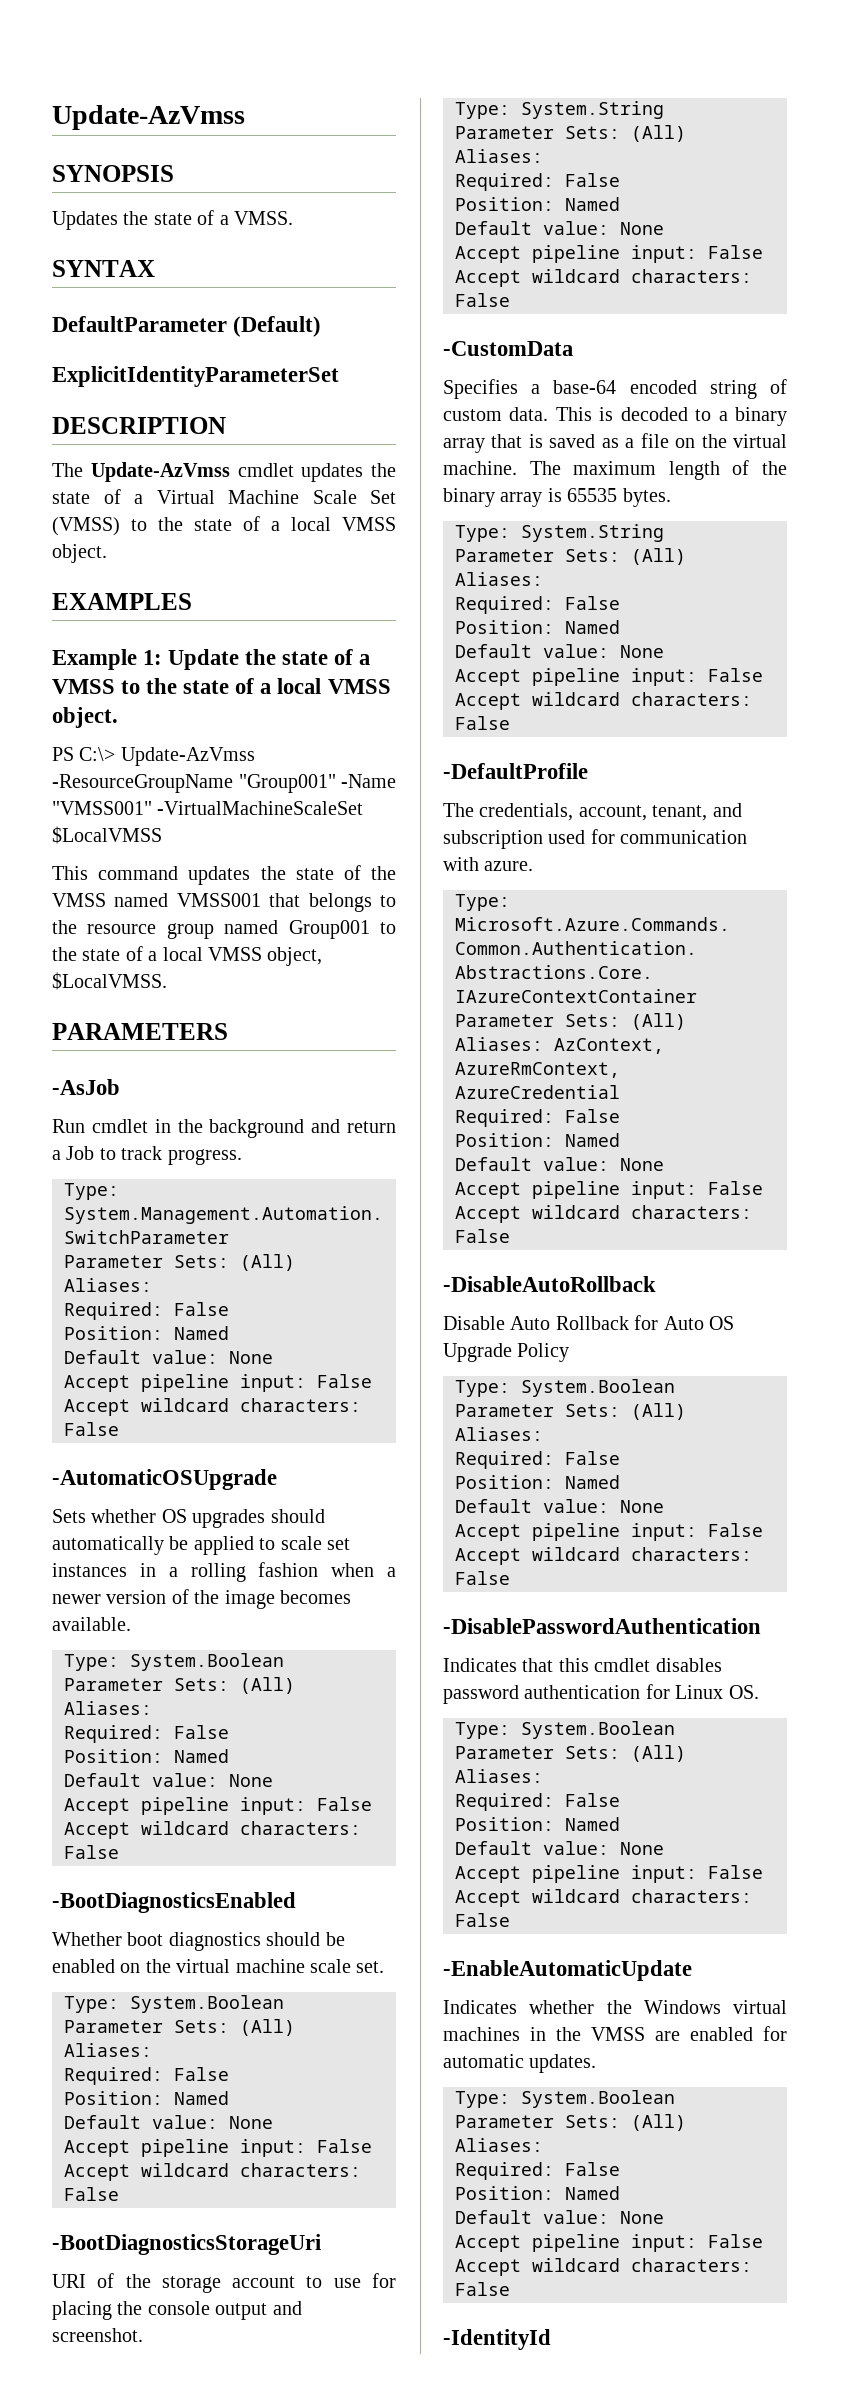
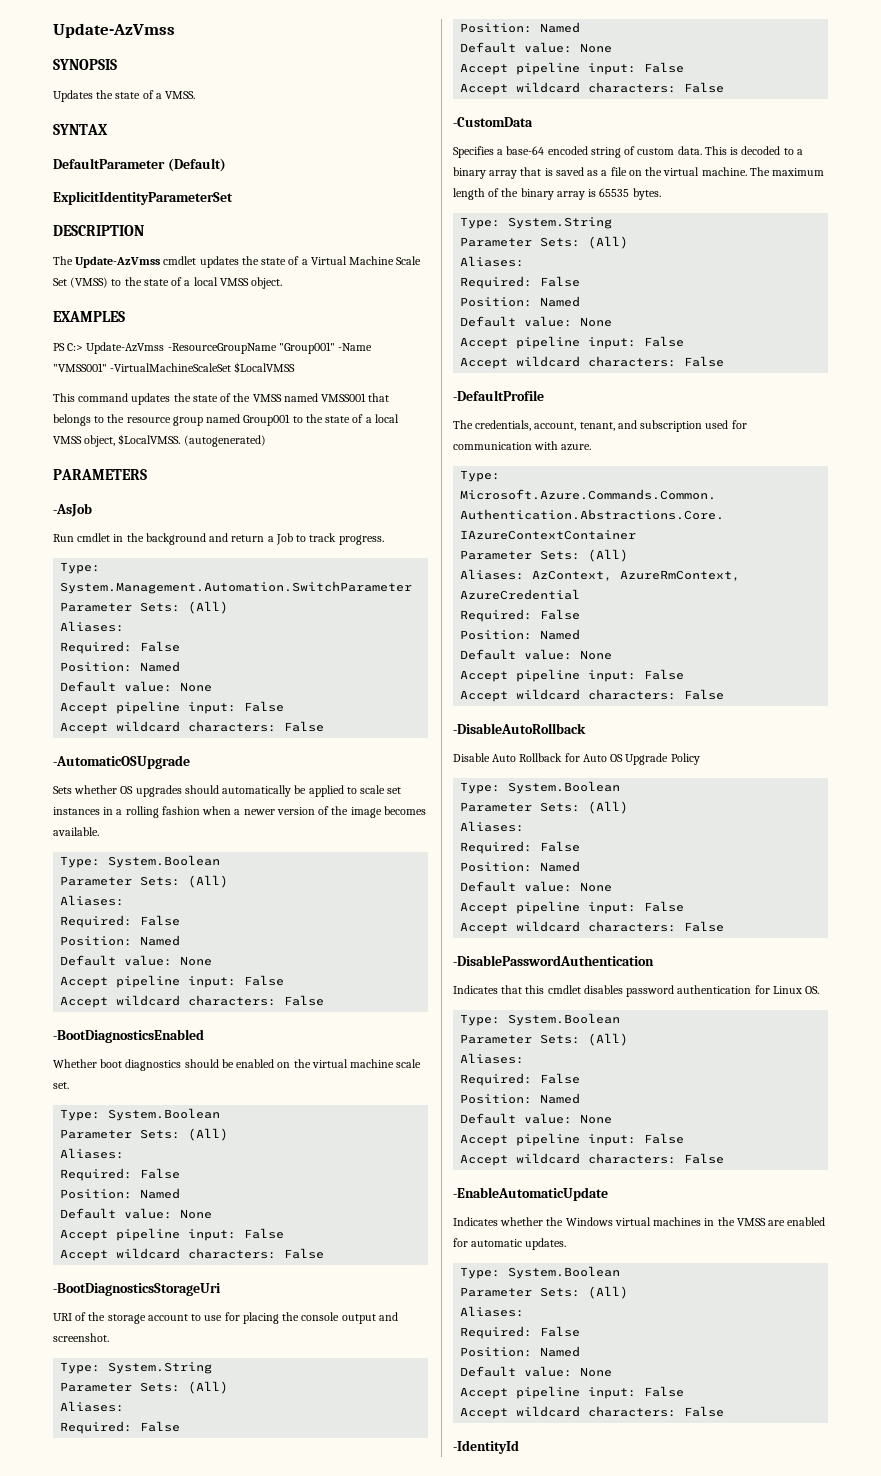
[52,649,371,670] [52,678,391,694] [52,707,118,728] // Example 1: Update the state of a VMSS to the state of a local VMSS object. -> (125, 316) none
[79,747,116,761] C:\> -> [67,343,84,351] C:>
(167, 981) none -> [183,435,266,447] (autogenerated)

